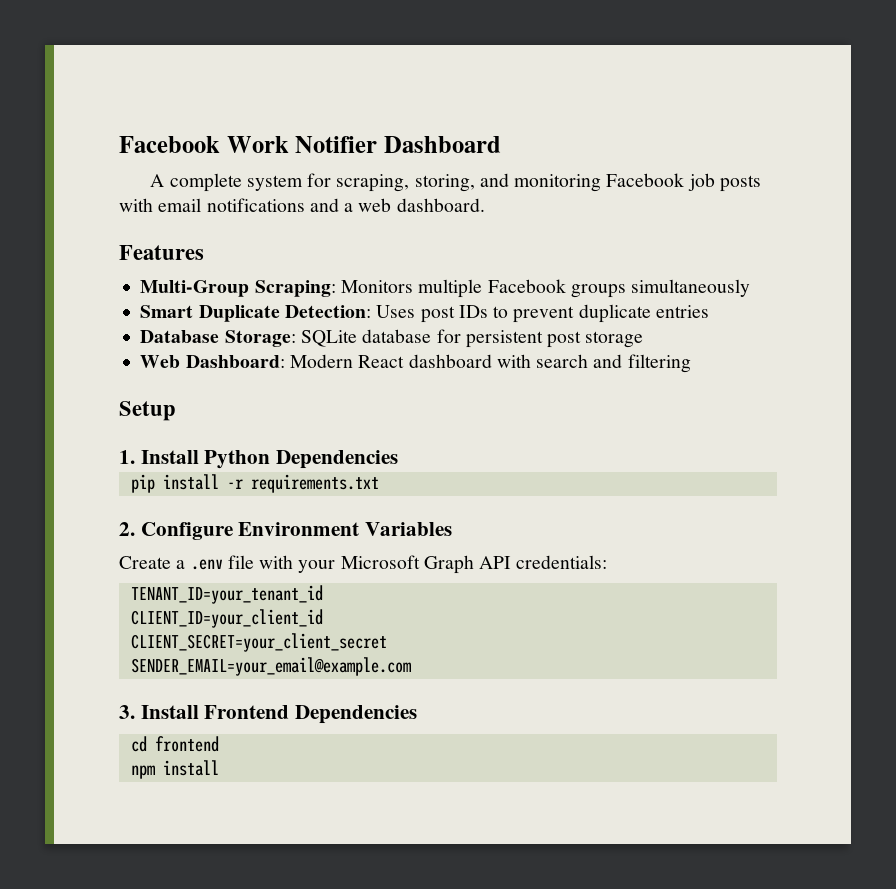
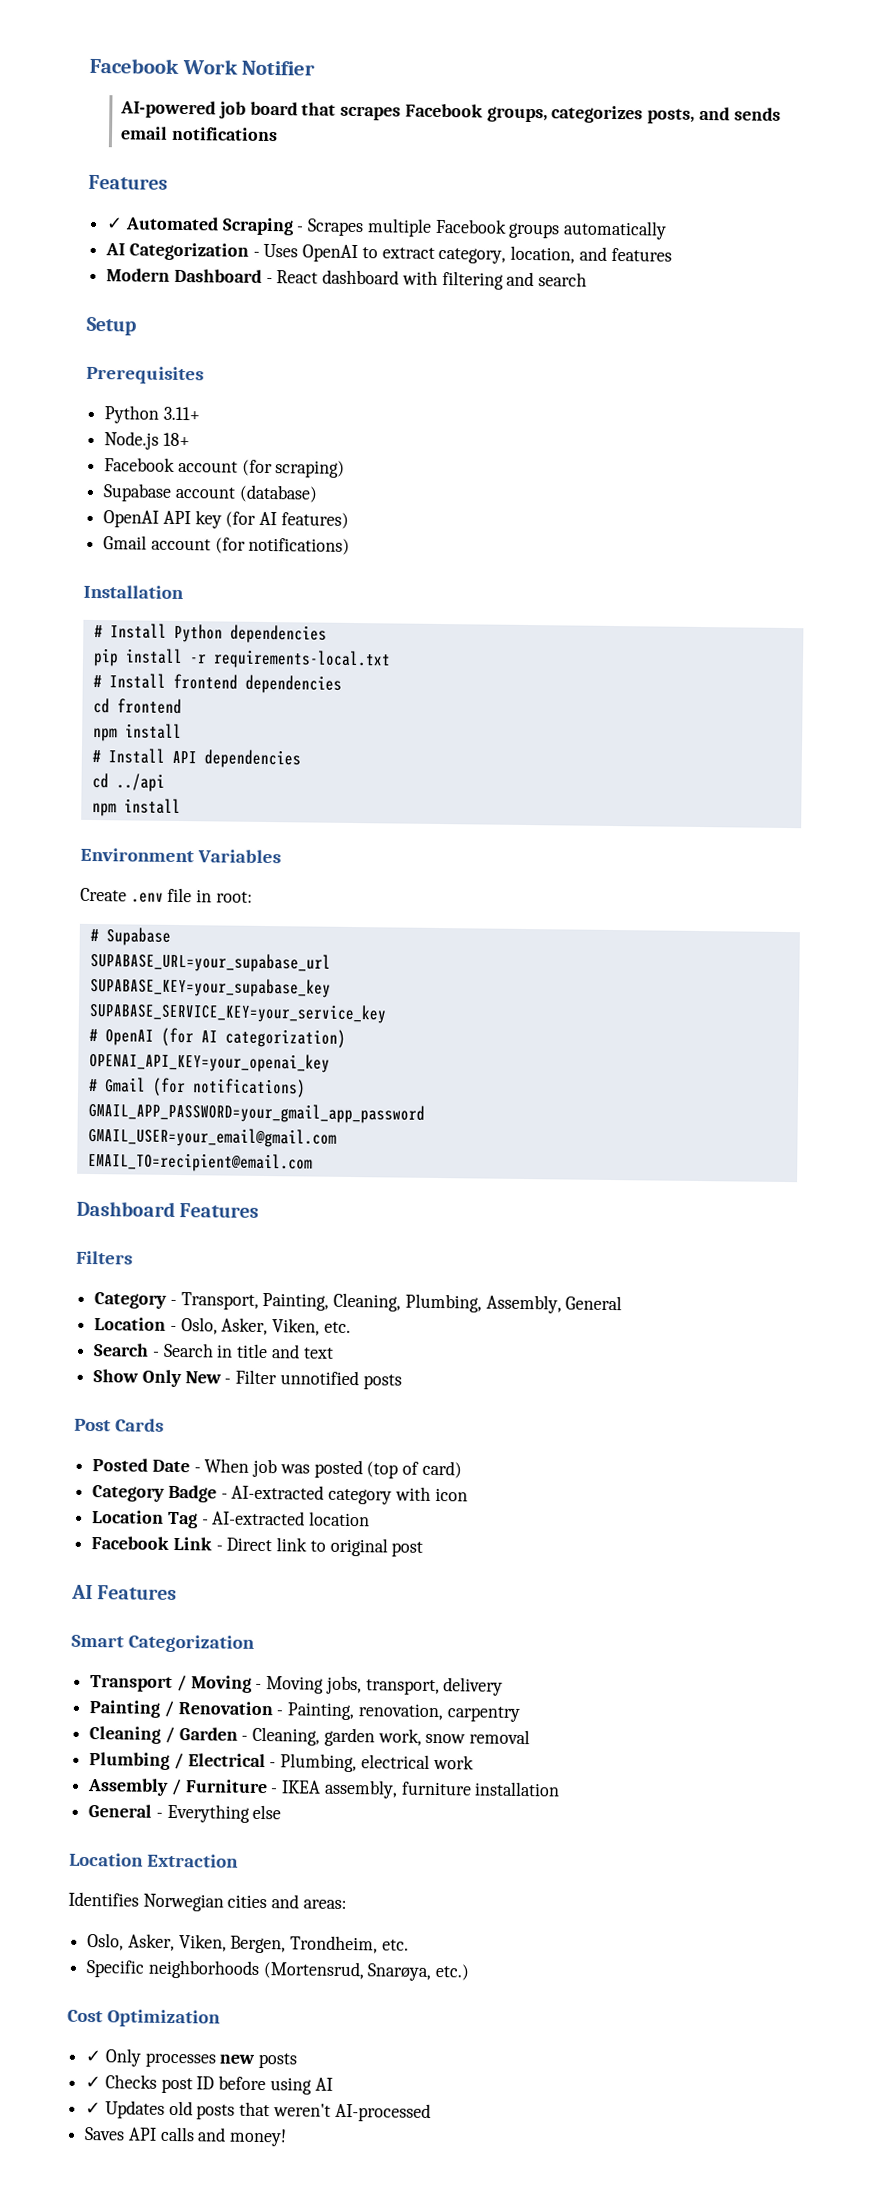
[383,136,501,153] [150,173,761,192] [119,198,485,212] [119,245,204,260] [140,279,751,298] [140,304,709,323] [140,329,644,348] [140,354,353,368] Dashboard // A complete system for scraping, storing, and monitoring Facebook job posts with email notifications and a web dashboard. // Features // Multi-Group Scraping: Monitors multiple Facebook groups simultaneously // Smart Duplicate Detection: Uses post IDs to prevent duplicate entries // Database Storage: SQLite database for persistent post storage // Web Dashboard: Modern -> [120,100,781,124] [120,126,279,142] [88,174,168,190] [106,216,668,240] [105,242,672,264] [106,268,273,284] // AI-powered job board that scrapes Facebook groups, categorizes posts, and sends email notifications // Features // ✓ Automated Scraping - Scrapes multiple Facebook groups automatically // AI Categorization - Uses OpenAI to extract category, location, and features // Modern Dashboard -
(531, 361) none -> [441,270,535,290] filtering and
[593,354,691,373] and filtering -> (588, 279) none
[119,450,135,464] 1. -> [86,365,204,385] [104,405,200,424] [104,431,190,450] [104,457,346,478] [103,483,318,503] [103,510,349,529] [103,535,351,555] [83,584,184,600] [93,624,103,638] Prerequisites // Python 3.11+ // Node.js 18+ // Facebook account (for scraping) // Supabase account (database) // OpenAI API key (for AI features) // Gmail account (for notifications) // Installation // #
[276,450,399,469] Dependencies -> [229,624,327,644] dependencies
[250,474,379,493] [119,522,453,540] [119,555,608,574] [130,585,323,604] [130,609,323,628] [130,633,387,652] [130,657,411,676] [119,705,418,724] [130,736,219,752] [130,760,219,779] requirements.txt // 2. Configure Environment Variables // Create a .env file with your Microsoft Graph API credentials: // TENANT_ID=your_tenant_id // CLIENT_ID=your_client_id // CLIENT_SECRET=your_client_secret // SENDER_EMAIL=your_email@example.com // 3. Install Frontend Dependencies // cd frontend // npm install -> [212,649,391,670] [92,673,342,694] [92,697,182,715] [92,723,182,742] [91,748,301,769] [91,772,165,792] [91,798,181,817] [80,847,281,864] [80,887,253,903] [89,927,171,946] [89,951,331,973] [89,976,331,998] [88,1001,387,1024] [88,1027,346,1048] [88,1051,330,1073] [88,1077,306,1098] [87,1101,425,1124] [87,1126,337,1148] [87,1151,313,1173] [76,1200,260,1218] [76,1250,133,1265] [94,1292,623,1314] [94,1317,351,1336] [93,1342,334,1359] [93,1369,402,1390] [74,1418,164,1432] [92,1458,462,1479] [92,1484,468,1505] [92,1510,371,1529] [91,1536,424,1557] [71,1584,178,1601] [71,1634,255,1653] [90,1675,504,1696] [89,1700,520,1722] [89,1726,531,1747] [89,1752,474,1773] [87,1778,561,1799] [88,1803,282,1823] [69,1852,239,1868] [68,1891,347,1912] [87,1933,409,1954] [86,1959,470,1981] [67,2009,221,2028] [85,2048,298,2069] [85,2074,333,2095] [85,2100,431,2122] [84,2126,288,2147] requirements-local.txt // # Install frontend dependencies // cd frontend // npm install // # Install API dependencies // cd ../api // npm install // Environment Variables // Create .env file in root: // # Supabase // SUPABASE_URL=your_supabase_url // SUPABASE_KEY=your_supabase_key // SUPABASE_SERVICE_KEY=your_service_key // # OpenAI (for AI categorization) // OPENAI_API_KEY=your_openai_key // # Gmail (for notifications) // GMAIL_APP_PASSWORD=your_gmail_app_password // GMAIL_USER=your_email@gmail.com // EMAIL_TO=recipient@email.com // Dashboard Features // Filters // Category - Transport, Painting, Cleaning, Plumbing, Assembly, General // Location - Oslo, Asker, Viken, etc. // Search - Search in title and text // Show Only New - Filter unnotified posts // Post Cards // Posted Date - When job was posted (top of card) // Category Badge - AI-extracted category with icon // Location Tag - AI-extracted location // Facebook Link - Direct link to original post // AI Features // Smart Categorization // Transport / Moving - Moving jobs, transport, delivery // Painting / Renovation - Painting, renovation, carpentry // Cleaning / Garden - Cleaning, garden work, snow removal // Plumbing / Electrical - Plumbing, electrical work // Assembly / Furniture - IKEA assembly, furniture installation // General - Everything else // Location Extraction // Identifies Norwegian cities and areas: // Oslo, Asker, Viken, Bergen, Trondheim, etc. // Specific neighborhoods (Mortensrud, Snarøya, etc.) // Cost Optimization // ✓ Only processes new posts // ✓ Checks post ID before using AI // ✓ Updates old posts that weren't AI-processed // Saves API calls and money!

